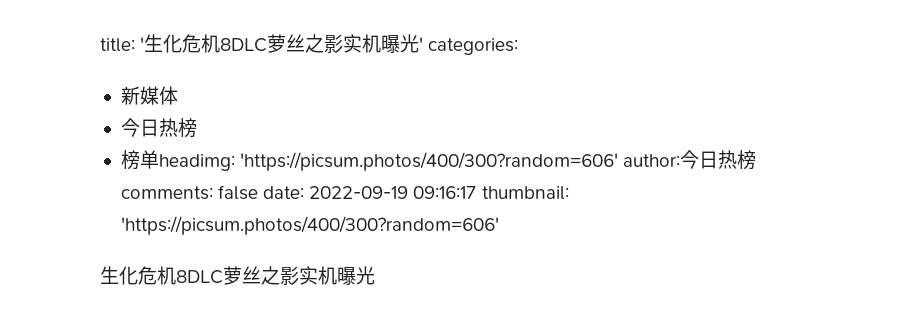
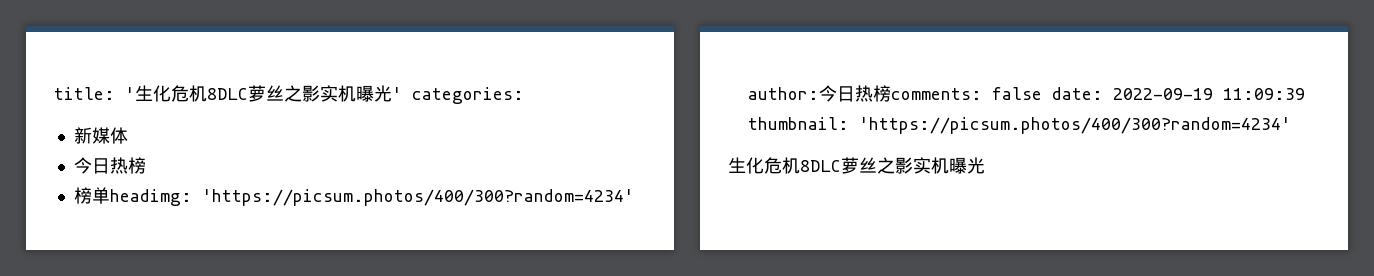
[240,152,619,171] 'https://picsum.photos/400/300?random=606' -> [201,189,634,206] 'https://picsum.photos/400/300?random=4234'
[413,186,569,200] [120,216,499,235] 09:16:17 thumbnail: 'https://picsum.photos/400/300?random=606' -> [1222,88,1305,100] [747,117,1291,134] 11:09:39 thumbnail: 'https://picsum.photos/400/300?random=4234'

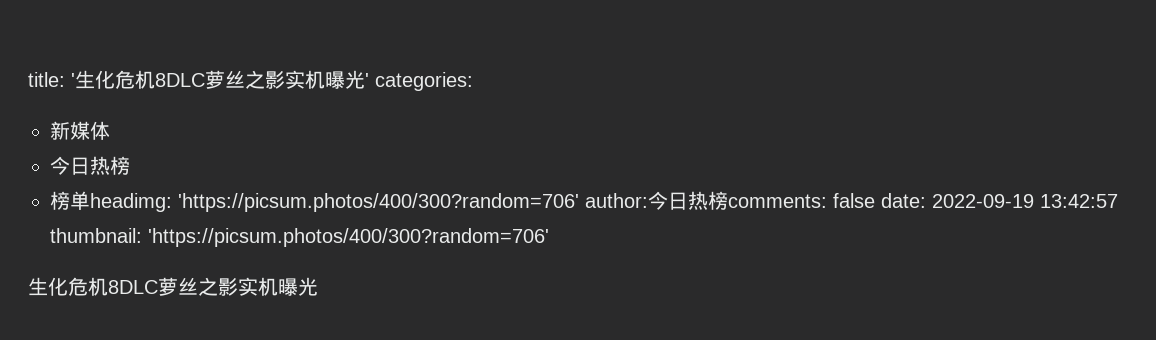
[201,189,634,206] 'https://picsum.photos/400/300?random=4234' -> [178,193,579,212] 'https://picsum.photos/400/300?random=706'
[1222,88,1305,100] [747,117,1291,134] 11:09:39 thumbnail: 'https://picsum.photos/400/300?random=4234' -> [1040,194,1118,208] [50,228,549,247] 13:42:57 thumbnail: 'https://picsum.photos/400/300?random=706'

